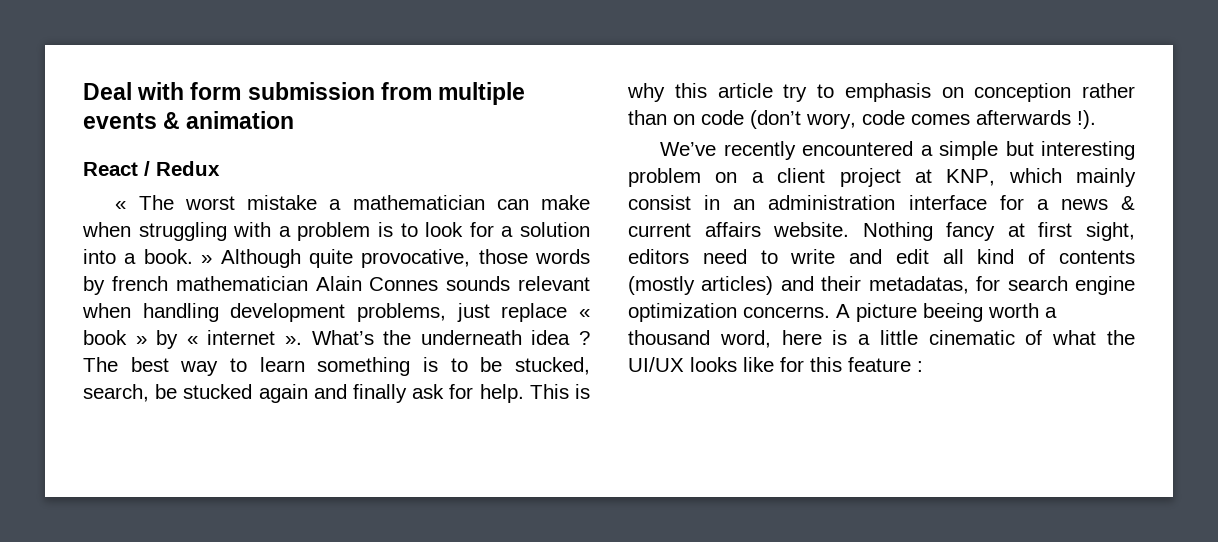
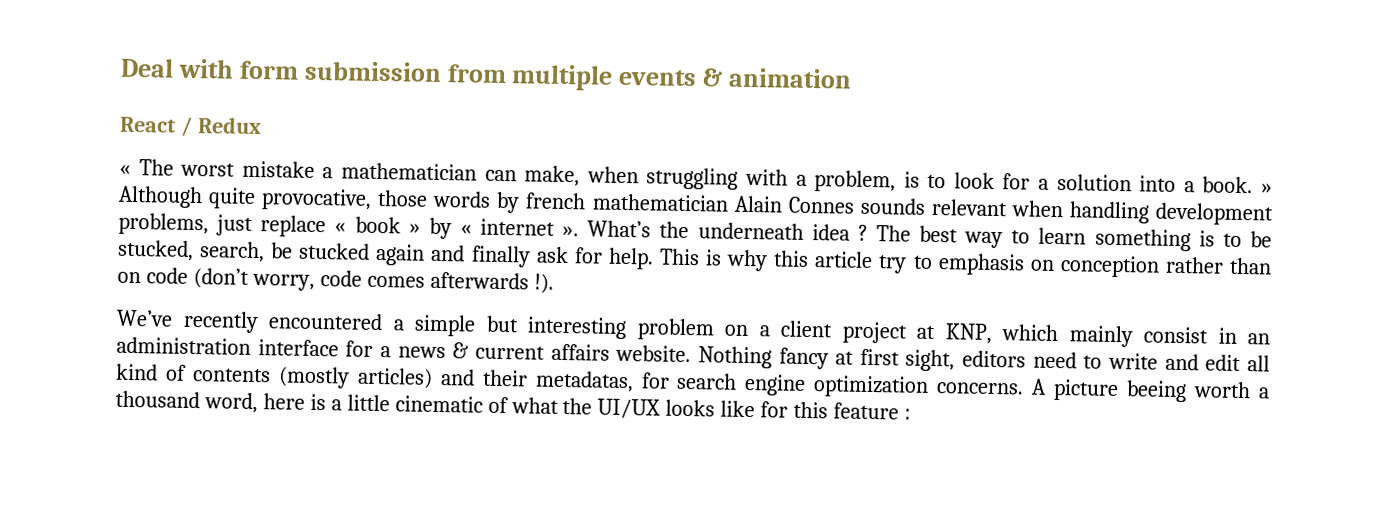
[541,195,591,210] make -> [524,165,581,187] make,
[297,222,371,241] problem -> [814,170,897,193] problem,
[806,113,856,129] wory, -> [251,273,315,291] worry,

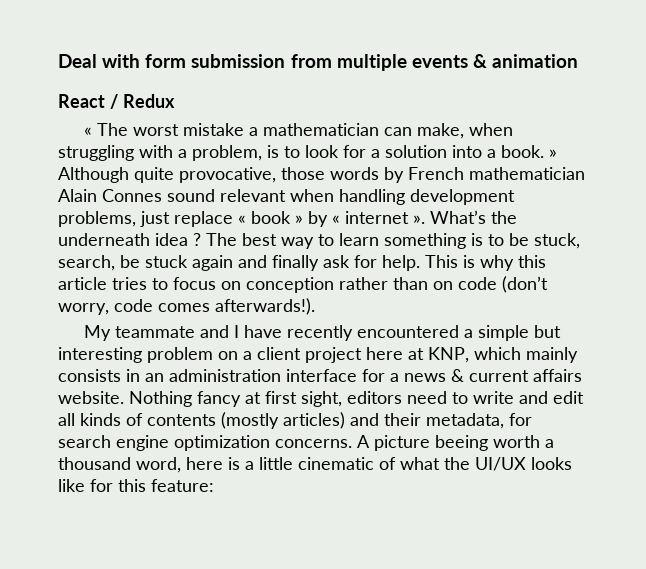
[525,192,587,210] french -> [408,167,464,180] French
[859,197,926,215] sounds -> [167,189,215,202] sound
[117,239,194,261] stucked, -> [534,233,580,249] stuck,
[298,242,371,260] stucked -> [145,255,188,268] stuck
[878,253,1025,276] try to emphasis -> [112,277,216,290] tries to focus
[429,271,554,294] [116,309,173,327] afterwards !). // We’ve -> [215,298,315,315] [84,325,283,341] afterwards!). // My teammate and I have
(908, 332) none -> [366,347,403,360] here
[1143,326,1208,344] consist -> [58,369,121,382] consists
[116,363,158,381] kind -> [80,413,121,426] kinds
[534,370,634,393] metadatas, -> [426,413,504,429] metadata,
[833,402,912,420] feature : -> [151,479,214,492] feature:

